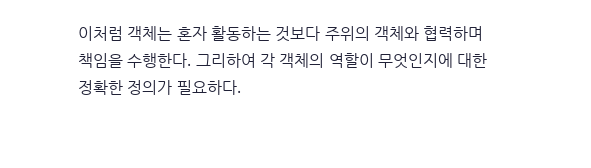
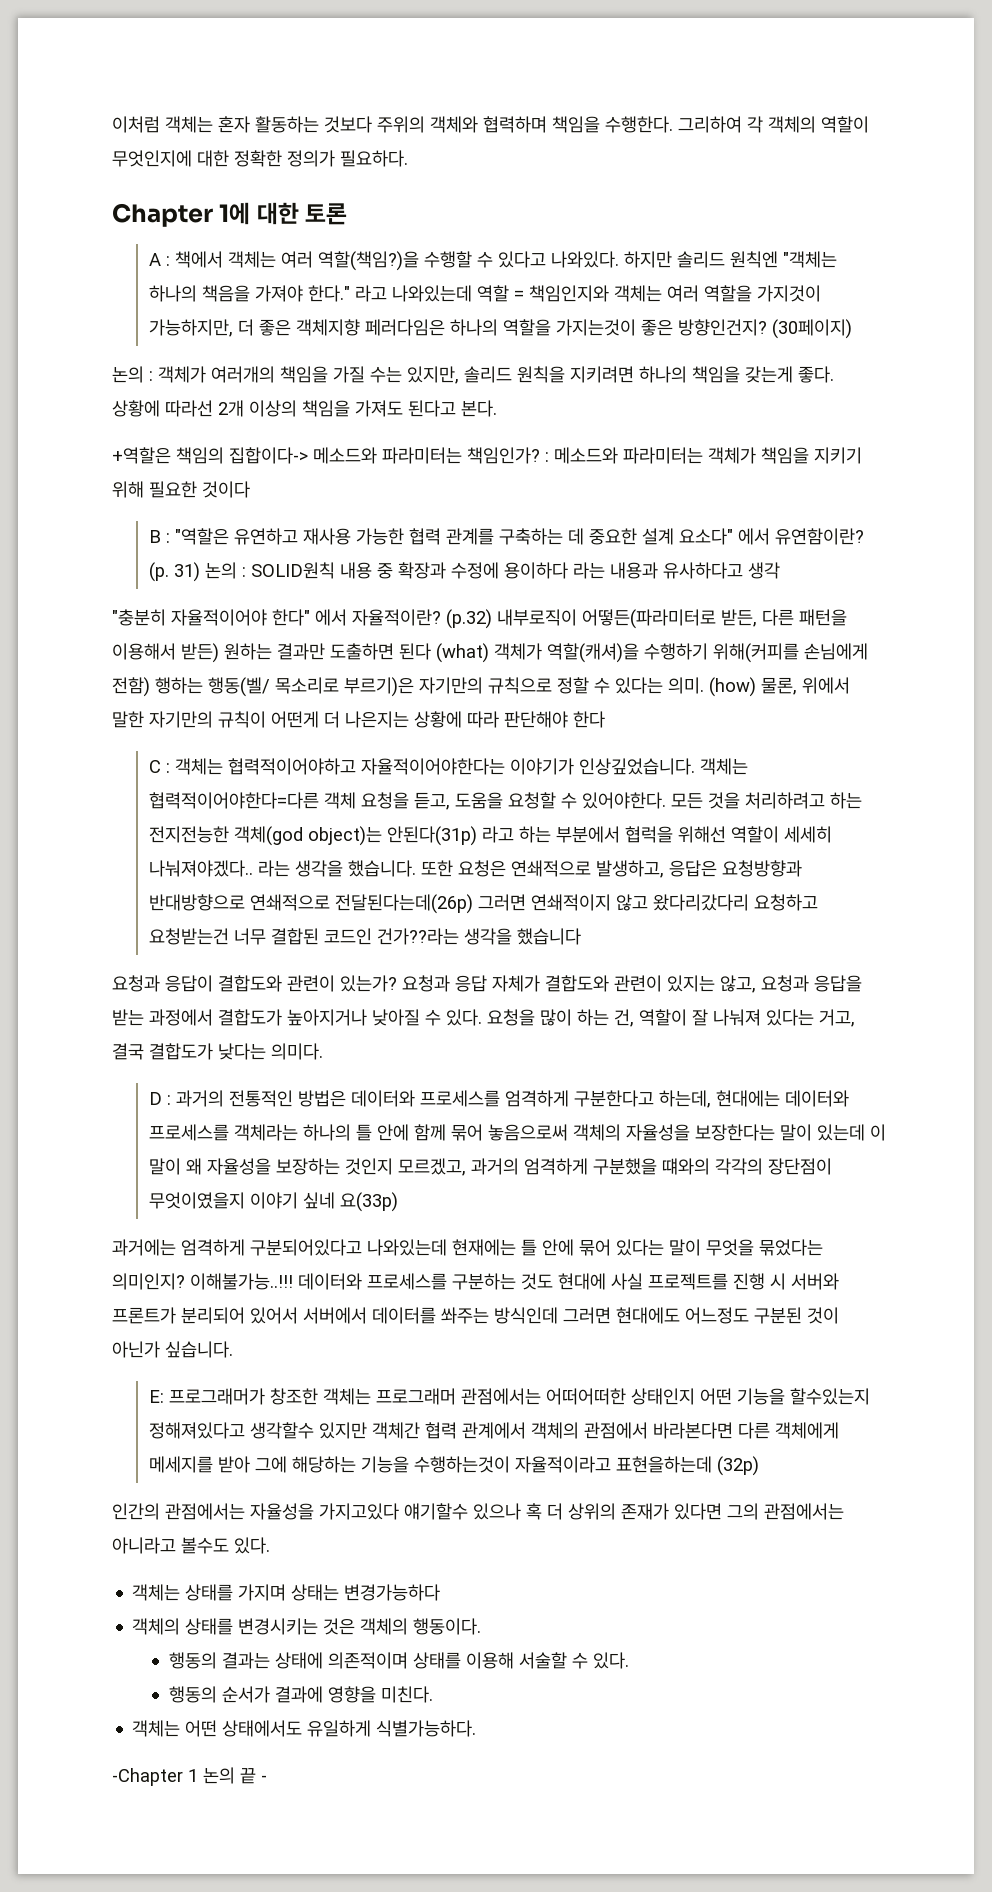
(241, 87) none -> [112,202,348,227] [148,251,837,271] [148,285,821,302] [148,319,852,339] [112,366,834,384] [112,400,497,417] [112,447,862,464] [112,481,250,498] [148,528,864,545] [148,562,780,582] [112,609,847,629] [112,643,868,663] [112,677,850,697] [112,711,605,728] [148,758,748,775] [148,792,862,810] [148,826,832,846] [148,860,802,878] [148,894,818,914] [148,928,581,945] [112,975,862,993] [112,1009,855,1027] [112,1043,323,1060] [148,1090,849,1108] [148,1124,886,1141] [148,1158,832,1176] [148,1192,398,1212] [112,1239,823,1256] [112,1273,839,1290] [112,1307,839,1324] [112,1341,233,1358] [148,1388,870,1405] [148,1422,839,1439] [148,1456,759,1476] [112,1503,844,1520] [112,1537,270,1554] [132,1584,441,1601] [132,1618,482,1635] [168,1652,629,1669] [168,1686,433,1703] [132,1720,477,1737] [112,1767,267,1786] // Chapter 1에 대한 토론 // A : 책에서 객체는 여러 역할(책임?)을 수행할 수 있다고 나와있다. 하지만 솔리드 원칙엔 "객체는 하나의 책음을 가져야 한다." 라고 나와있는데 역할 = 책임인지와 객체는 여러 역할을 가지것이 가능하지만, 더 좋은 객체지향 페러다임은 하나의 역할을 가지는것이 좋은 방향인건지? (30페이지) // 논의 : 객체가 여러개의 책임을 가질 수는 있지만, 솔리드 원칙을 지키려면 하나의 책임을 갖는게 좋다. 상황에 따라선 2개 이상의 책임을 가져도 된다고 본다. // +역할은 책임의 집합이다-> 메소드와 파라미터는 책임인가? : 메소드와 파라미터는 객체가 책임을 지키기 위해 필요한 것이다 // B : "역할은 유연하고 재사용 가능한 협력 관계를 구축하는 데 중요한 설계 요소다" 에서 유연함이란? (p. 31) 논의 : SOLID원칙 내용 중 확장과 수정에 용이하다 라는 내용과 유사하다고 생각 // "충분히 자율적이어야 한다" 에서 자율적이란? (p.32) 내부로직이 어떻든(파라미터로 받든, 다른 패턴을 이용해서 받든) 원하는 결과만 도출하면 된다 (what) 객체가 역할(캐셔)을 수행하기 위해(커피를 손님에게 전함) 행하는 행동(벨/ 목소리로 부르기)은 자기만의 규칙으로 정할 수 있다는 의미. (how) 물론, 위에서 말한 자기만의 규칙이 어떤게 더 나은지는 상황에 따라 판단해야 한다 // C : 객체는 협력적이어야하고 자율적이어야한다는 이야기가 인상깊었습니다. 객체는 협력적이어야한다=다른 객체 요청을 듣고, 도움을 요청할 수 있어야한다. 모든 것을 처리하려고 하는 전지전능한 객체(god object)는 안된다(31p) 라고 하는 부분에서 협럭을 위해선 역할이 세세히 나눠져야겠다.. 라는 생각을 했습니다. 또한 요청은 연쇄적으로 발생하고, 응답은 요청방향과 반대방향으로 연쇄적으로 전달된다는데(26p) 그러면 연쇄적이지 않고 왔다리갔다리 요청하고 요청받는건 너무 결합된 코드인 건가??라는 생각을 했습니다 // 요청과 응답이 결합도와 관련이 있는가? 요청과 응답 자체가 결합도와 관련이 있지는 않고, 요청과 응답을 받는 과정에서 결합도가 높아지거나 낮아질 수 있다. 요청을 많이 하는 건, 역할이 잘 나눠져 있다는 거고, 결국 결합도가 낮다는 의미다. // D : 과거의 전통적인 방법은 데이터와 프로세스를 엄격하게 구분한다고 하는데, 현대에는 데이터와 프로세스를 객체라는 하나의 틀 안에 함께 묶어 놓음으로써 객체의 자율성을 보장한다는 말이 있는데 이 말이 왜 자율성을 보장하는 것인지 모르겠고, 과거의 엄격하게 구분했을 떄와의 각각의 장단점이 무엇이였을지 이야기 싶네 요(33p) // 과거에는 엄격하게 구분되어있다고 나와있는데 현재에는 틀 안에 묶어 있다는 말이 무엇을 묶었다는 의미인지? 이해불가능..!!! 데이터와 프로세스를 구분하는 것도 현대에 사실 프로젝트를 진행 시 서버와 프론트가 분리되어 있어서 서버에서 데이터를 쏴주는 방식인데 그러면 현대에도 어느정도 구분된 것이 아닌가 싶습니다. // E: 프로그래머가 창조한 객체는 프로그래머 관점에서는 어떠어떠한 상태인지 어떤 기능을 할수있는지 정해져있다고 생각할수 있지만 객체간 협력 관계에서 객체의 관점에서 바라본다면 다른 객체에게 메세지를 받아 그에 해당하는 기능을 수행하는것이 자율적이라고 표현을하는데 (32p) // 인간의 관점에서는 자율성을 가지고있다 얘기할수 있으나 혹 더 상위의 존재가 있다면 그의 관점에서는 아니라고 볼수도 있다. // 객체는 상태를 가지며 상태는 변경가능하다 // 객체의 상태를 변경시키는 것은 객체의 행동이다. // 행동의 결과는 상태에 의존적이며 상태를 이용해 서술할 수 있다. // 행동의 순서가 결과에 영향을 미친다. // 객체는 어떤 상태에서도 유일하게 식별가능하다. // -Chapter 1 논의 끝 -

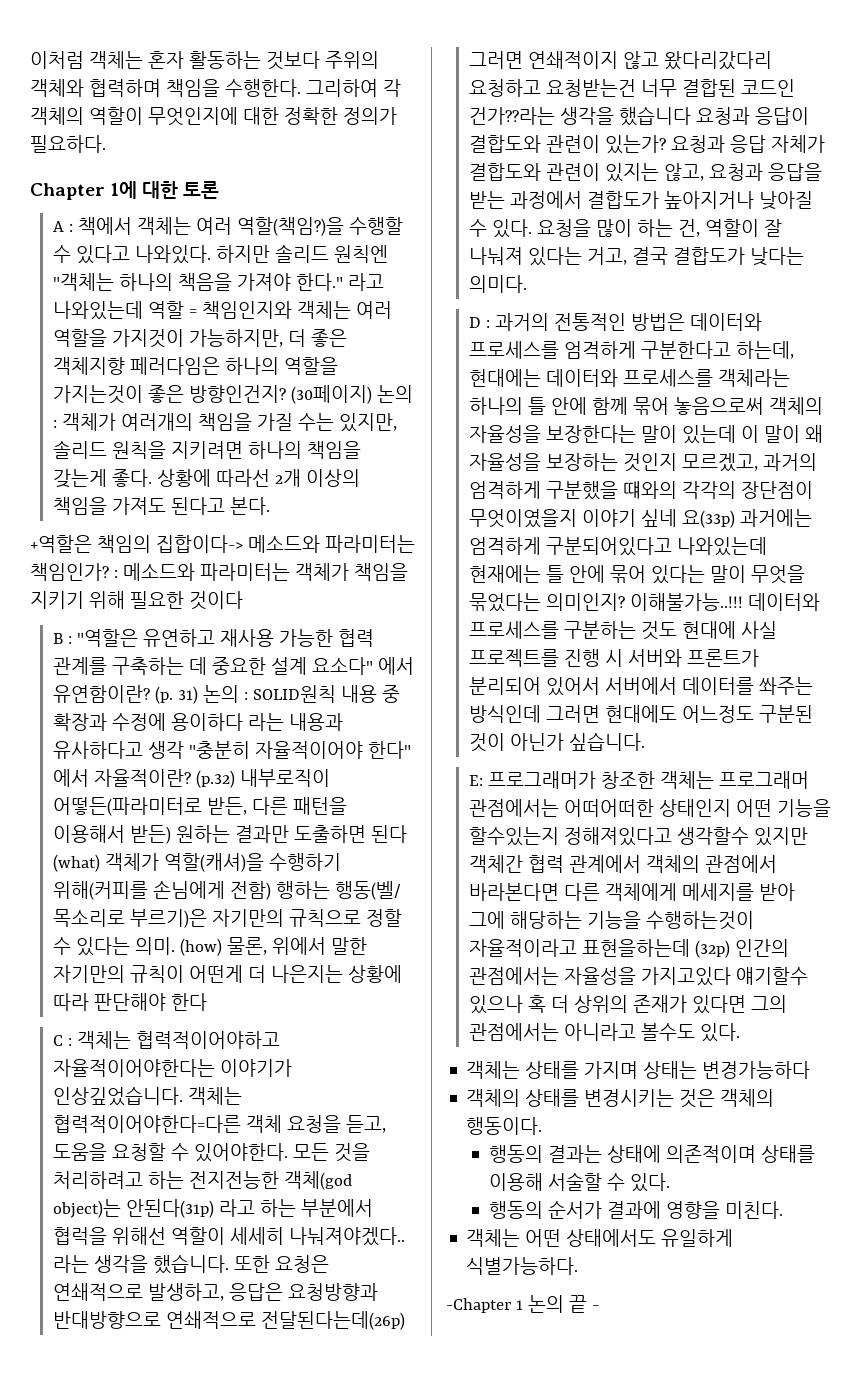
(852, 329) // -> (372, 394) none
(780, 570) // -> (184, 750) none
(581, 936) // -> (691, 116) none
(398, 1202) // -> (735, 519) none
(759, 1466) // -> (730, 949) none

